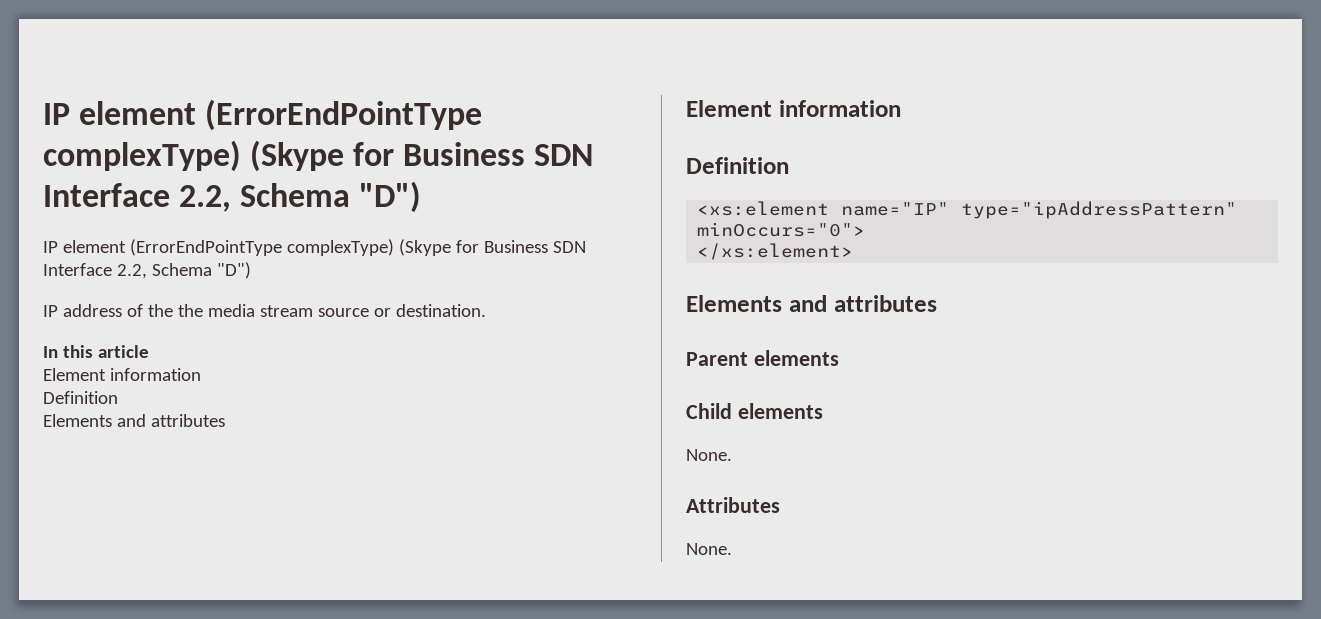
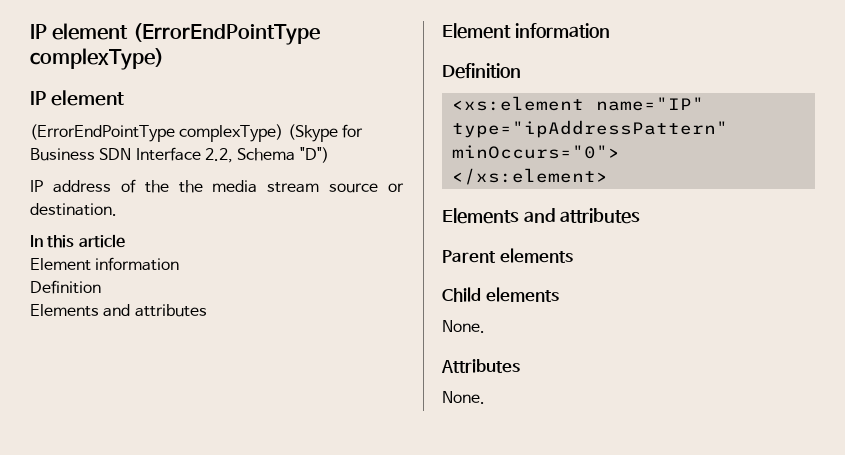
[43,99,483,131] [43,140,594,172] [43,181,422,213] [43,240,126,253] IP element (ErrorEndPointType complexType) (Skype for Business SDN Interface 2.2, Schema "D") // IP element -> [30,23,320,45] [30,48,164,70] [30,90,124,106] IP element (ErrorEndPointType complexType) // IP element //

